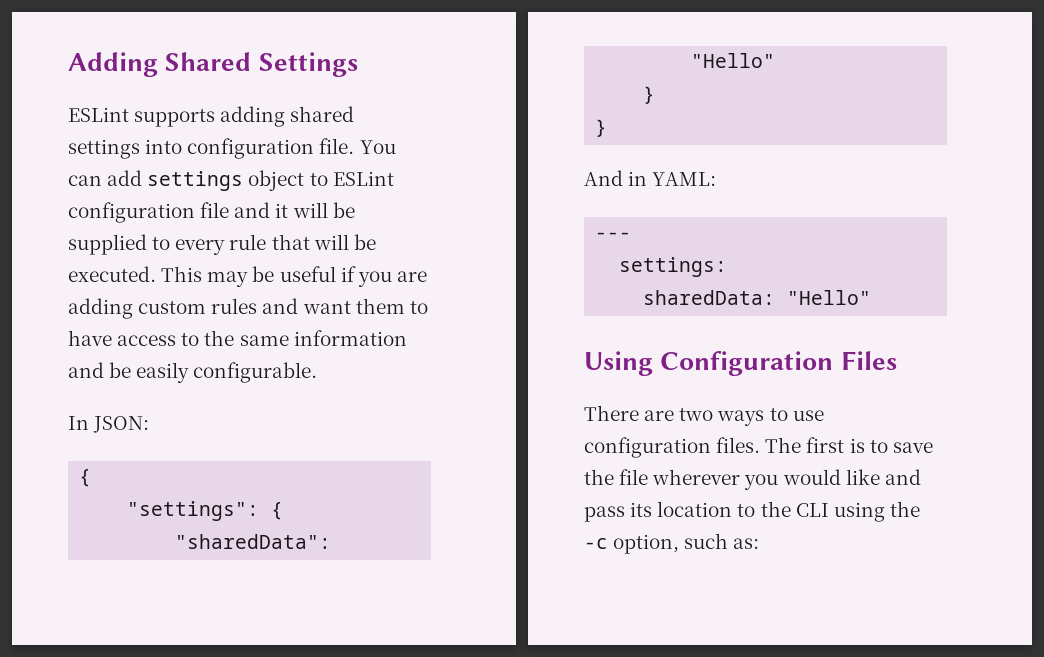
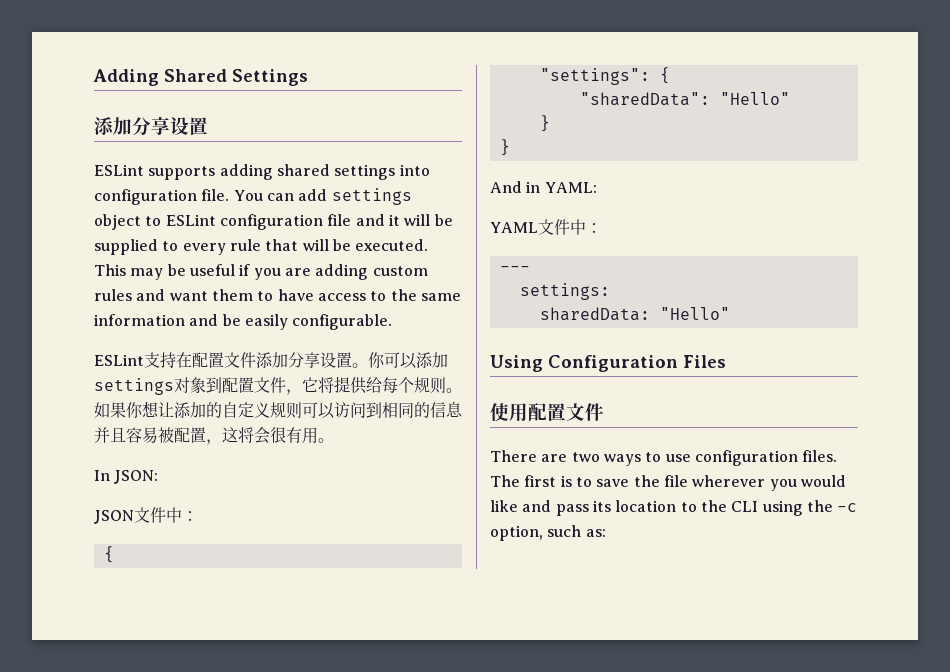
(358, 64) none -> [94,117,208,136] // 添加分享设置
(318, 372) none -> [94,352,448,369] [94,376,462,395] [94,401,463,419] [94,427,334,445] // ESLint支持在配置文件添加分享设置。你可以添加settings对象到配置文件，它将提供给每个规则。如果你想让添加的自定义规则可以访问到相同的信息并且容易被配置，这将会很有用。
(150, 424) none -> [94,507,198,524] // JSON文件中：
(717, 179) none -> [490,219,602,235] // YAML文件中：
(897, 360) none -> [490,403,604,422] // 使用配置文件

